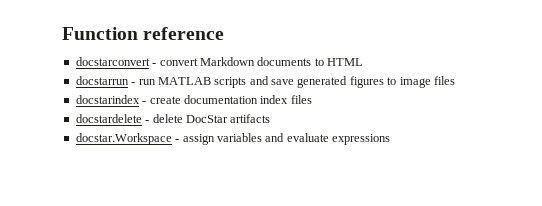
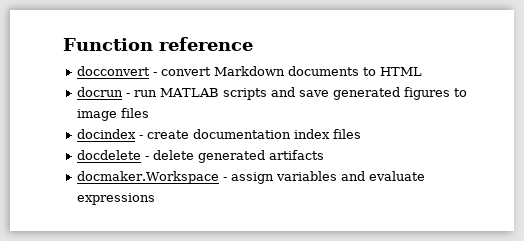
[75,57,150,66] docstarconvert -> [76,66,150,76] docconvert
[75,76,129,85] docstarrun -> [76,87,123,97] docrun
[75,95,140,104] docstarindex -> [76,129,136,139] docindex
[75,114,142,123] docstardelete -> [76,150,141,160] docdelete
[185,115,228,123] DocStar -> [197,150,265,163] generated
[75,133,172,145] docstar.Workspace -> [76,171,219,184] docmaker.Workspace

